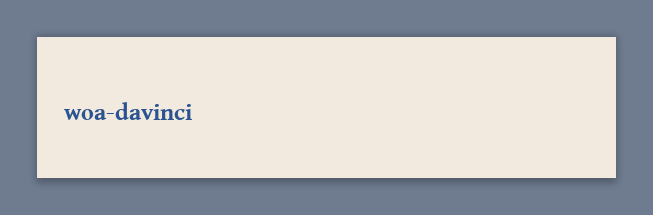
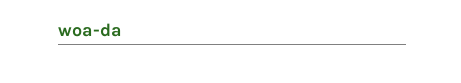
[64,102,192,120] woa-davinci -> [58,23,122,37] woa-da

